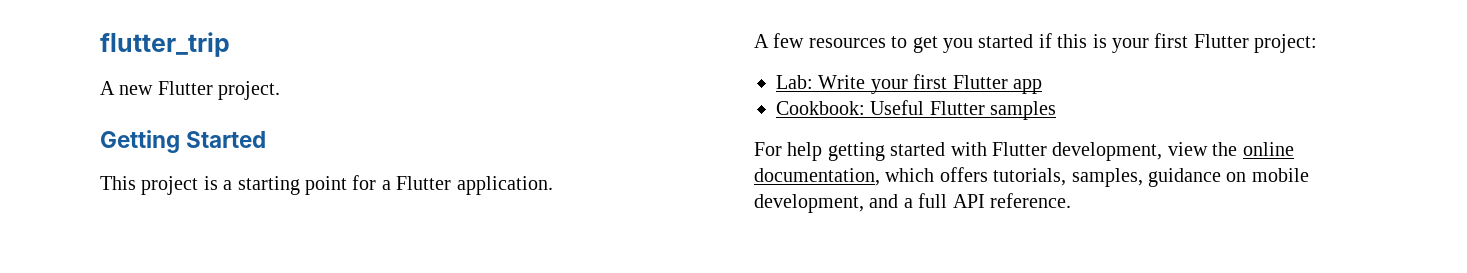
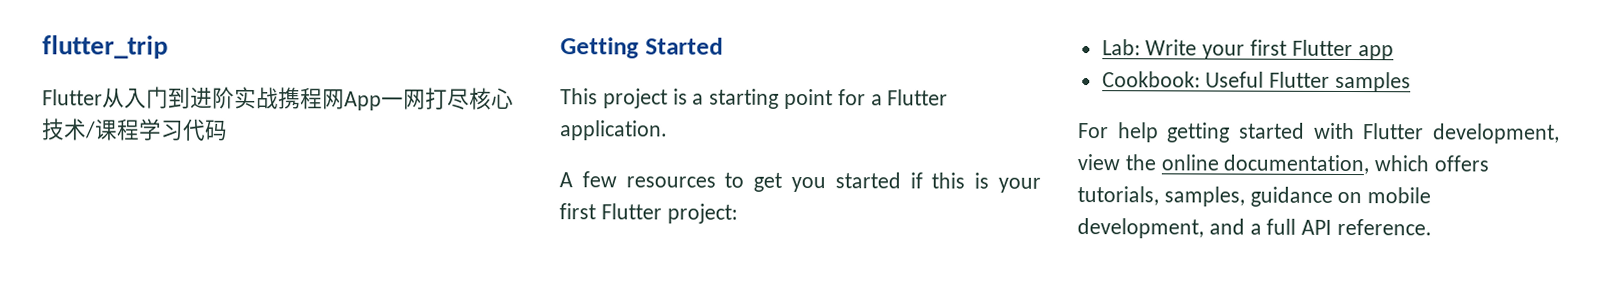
[100,81,281,100] A new Flutter project. -> [42,86,514,111] [42,118,228,141] Flutter从入门到进阶实战携程网App一网打尽核心技术/课程学习代码

